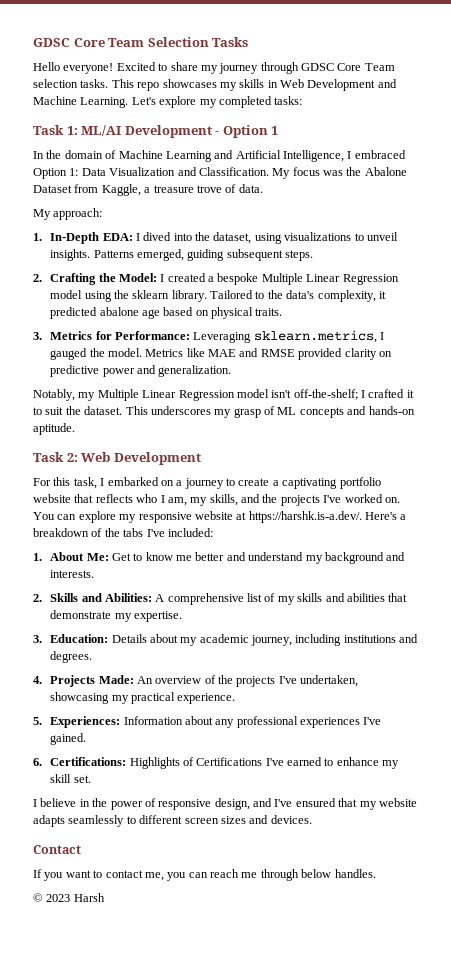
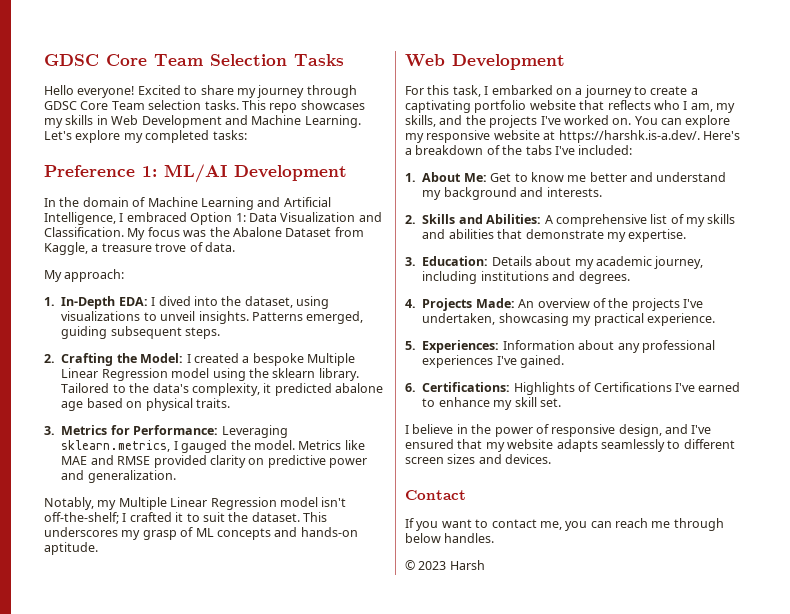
[33,125,64,135] Task -> [44,165,135,177] Preference
[215,125,279,138] - Option 1 -> (347, 173) none
[33,452,78,462] Task 2: -> (98, 548) none

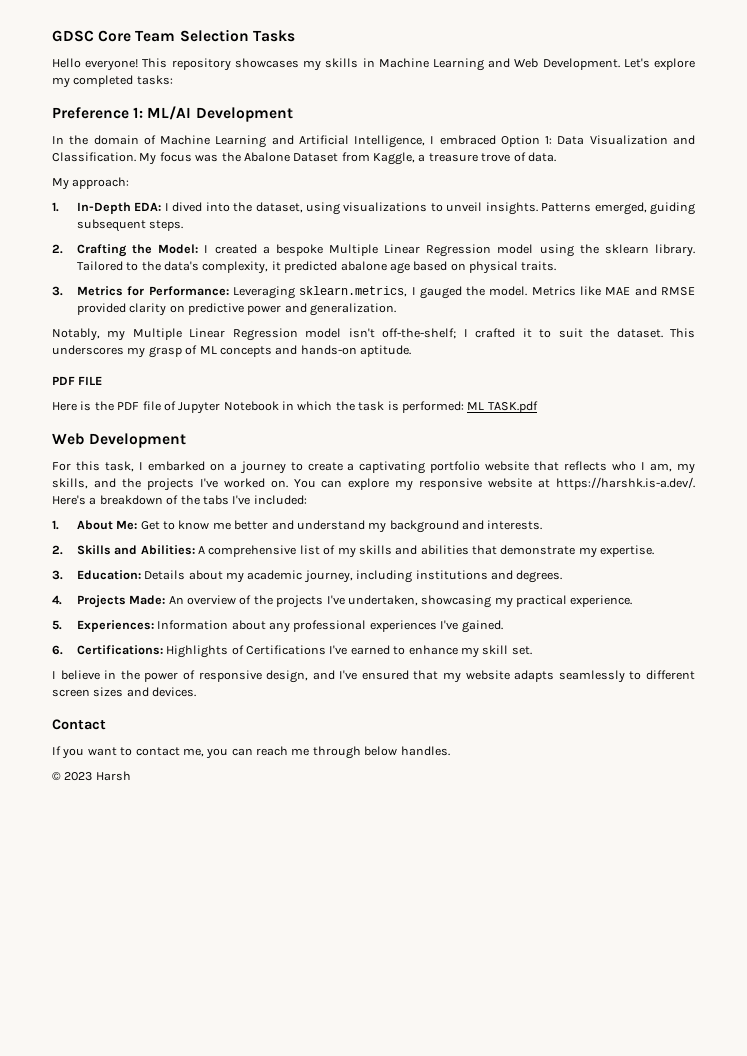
[137,85,357,98] [44,100,365,113] [44,115,361,128] Excited to share my journey through GDSC Core Team selection tasks. This repo showcases my skills in Web Development and Machine Learning. -> [142,58,620,71] This repository showcases my skills in Machine Learning and Web Development.
(98, 548) none -> [52,376,103,385] [52,401,538,414] // PDF FILE // Here is the PDF file of Jupyter Notebook in which the task is performed: ML TASK.pdf

